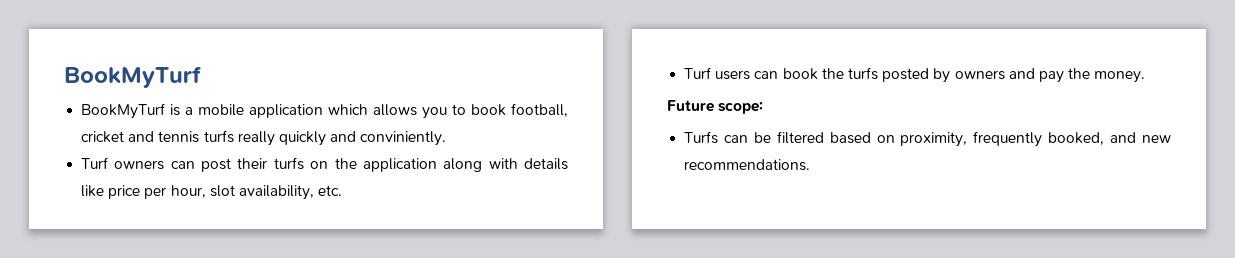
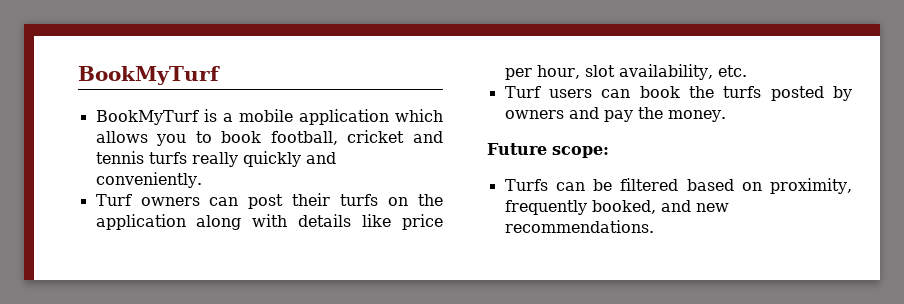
[360,131,447,146] conviniently. -> [95,172,202,188] conveniently.

